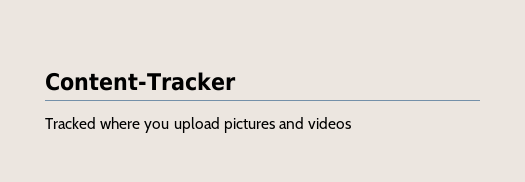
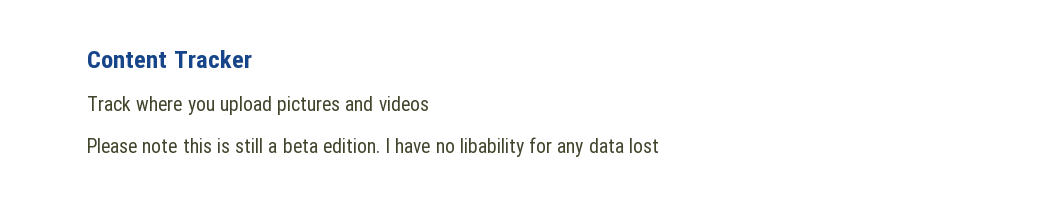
[45,72,236,91] [45,117,96,129] Content-Tracker // Tracked -> [87,50,252,68] [87,96,131,111] Content Tracker // Track
(352, 123) none -> [87,137,659,157] // Please note this is still a beta edition. I have no libability for any data lost

